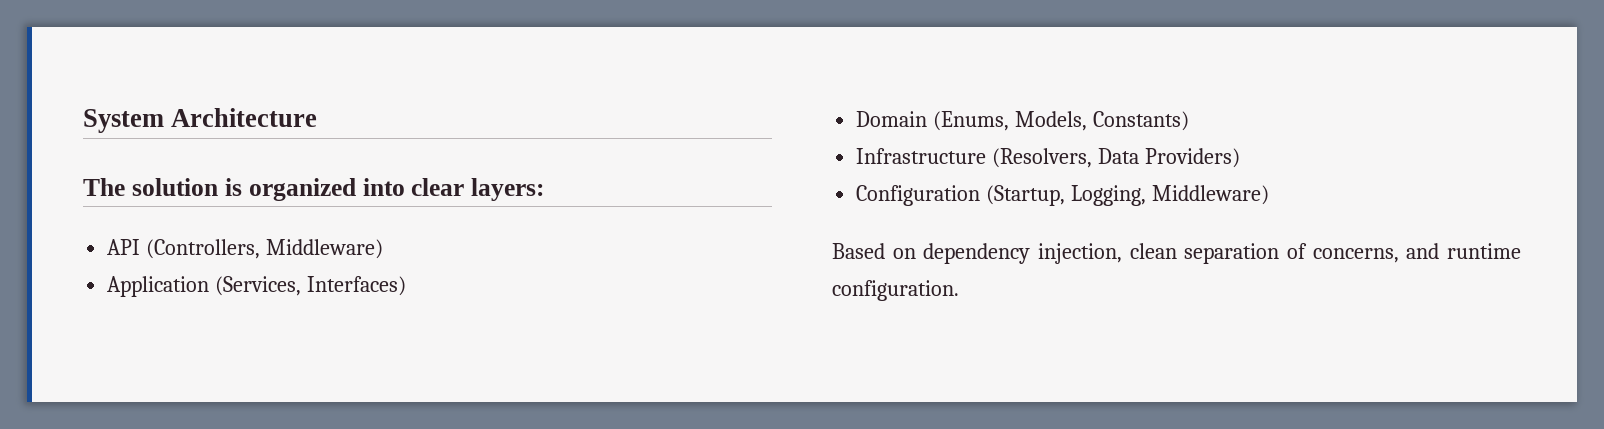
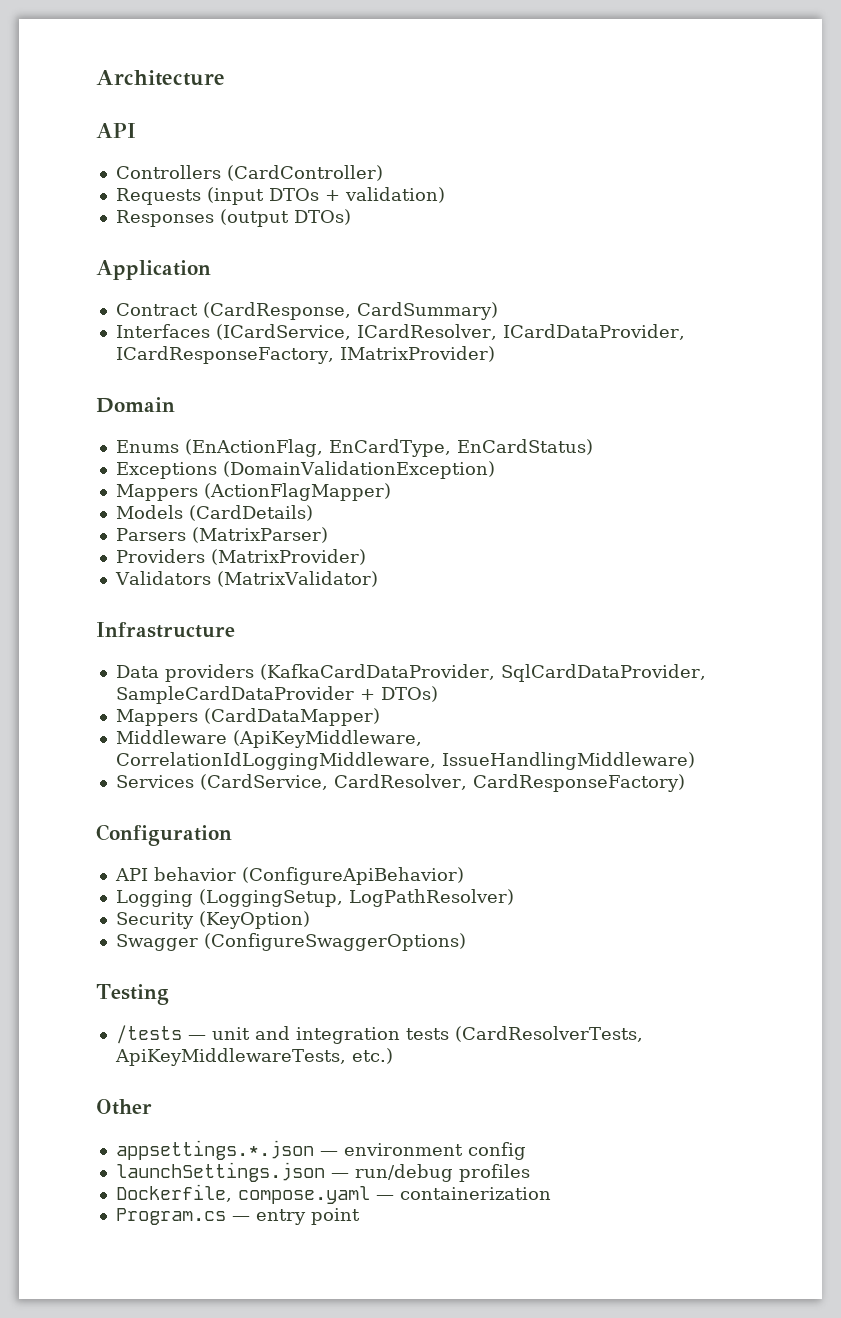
[83,109,164,133] System -> (96, 78) none
[83,178,545,201] [107,239,384,259] [107,276,407,297] [856,111,1190,131] [856,148,1241,168] [856,185,1270,206] [832,243,1521,264] [832,280,959,301] The solution is organized into clear layers: // API (Controllers, Middleware) // Application (Services, Interfaces) // Domain (Enums, Models, Constants) // Infrastructure (Resolvers, Data Providers) // Configuration (Startup, Logging, Middleware) // Based on dependency injection, clean separation of concerns, and runtime configuration. -> [96,123,136,138] [115,165,383,181] [115,187,445,205] [115,209,351,227] [96,260,211,280] [115,302,498,320] [115,324,685,340] [115,346,495,364] [96,397,175,413] [115,439,593,457] [115,461,495,479] [115,483,391,501] [115,505,313,521] [115,527,328,543] [115,549,366,565] [114,571,378,587] [96,622,235,638] [115,664,706,682] [115,686,438,704] [115,708,380,726] [115,730,422,748] [115,752,695,770] [115,774,685,792] [96,824,232,846] [114,867,464,885] [115,889,514,907] [115,911,310,929] [115,933,466,951] [96,984,169,1005] [115,1025,643,1044] [114,1048,393,1066] [96,1099,152,1115] [115,1140,526,1160] [115,1162,530,1182] [115,1184,551,1204] [115,1208,360,1225] API // Controllers (CardController) // Requests (input DTOs + validation) // Responses (output DTOs) // Application // Contract (CardResponse, CardSummary) // Interfaces (ICardService, ICardResolver, ICardDataProvider, ICardResponseFactory, IMatrixProvider) // Domain // Enums (EnActionFlag, EnCardType, EnCardStatus) // Exceptions (DomainValidationException) // Mappers (ActionFlagMapper) // Models (CardDetails) // Parsers (MatrixParser) // Providers (MatrixProvider) // Validators (MatrixValidator) // Infrastructure // Data providers (KafkaCardDataProvider, SqlCardDataProvider, SampleCardDataProvider + DTOs) // Mappers (CardDataMapper) // Middleware (ApiKeyMiddleware, CorrelationIdLoggingMiddleware, IssueHandlingMiddleware) // Services (CardService, CardResolver, CardResponseFactory) // Configuration // API behavior (ConfigureApiBehavior) // Logging (LoggingSetup, LogPathResolver) // Security (KeyOption) // Swagger (ConfigureSwaggerOptions) // Testing // /tests — unit and integration tests (CardResolverTests, ApiKeyMiddlewareTests, etc.) // Other // appsettings.*.json — environment config // launchSettings.json — run/debug profiles // Dockerfile, compose.yaml — containerization // Program.cs — entry point

